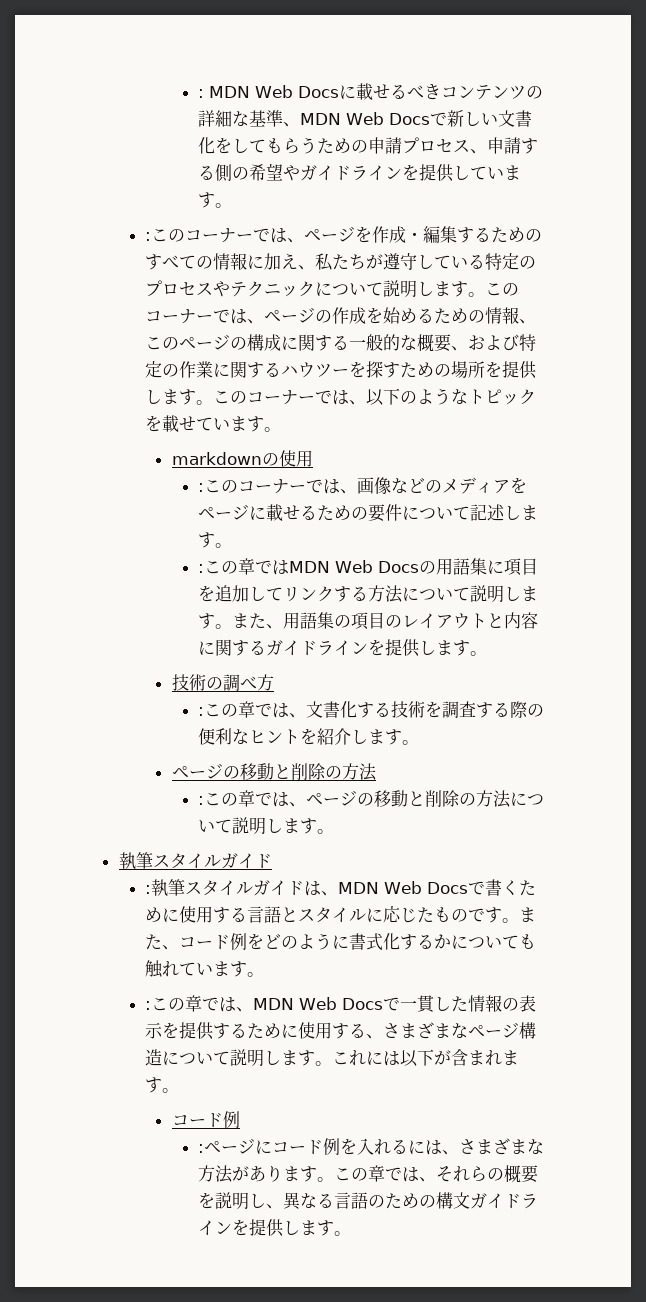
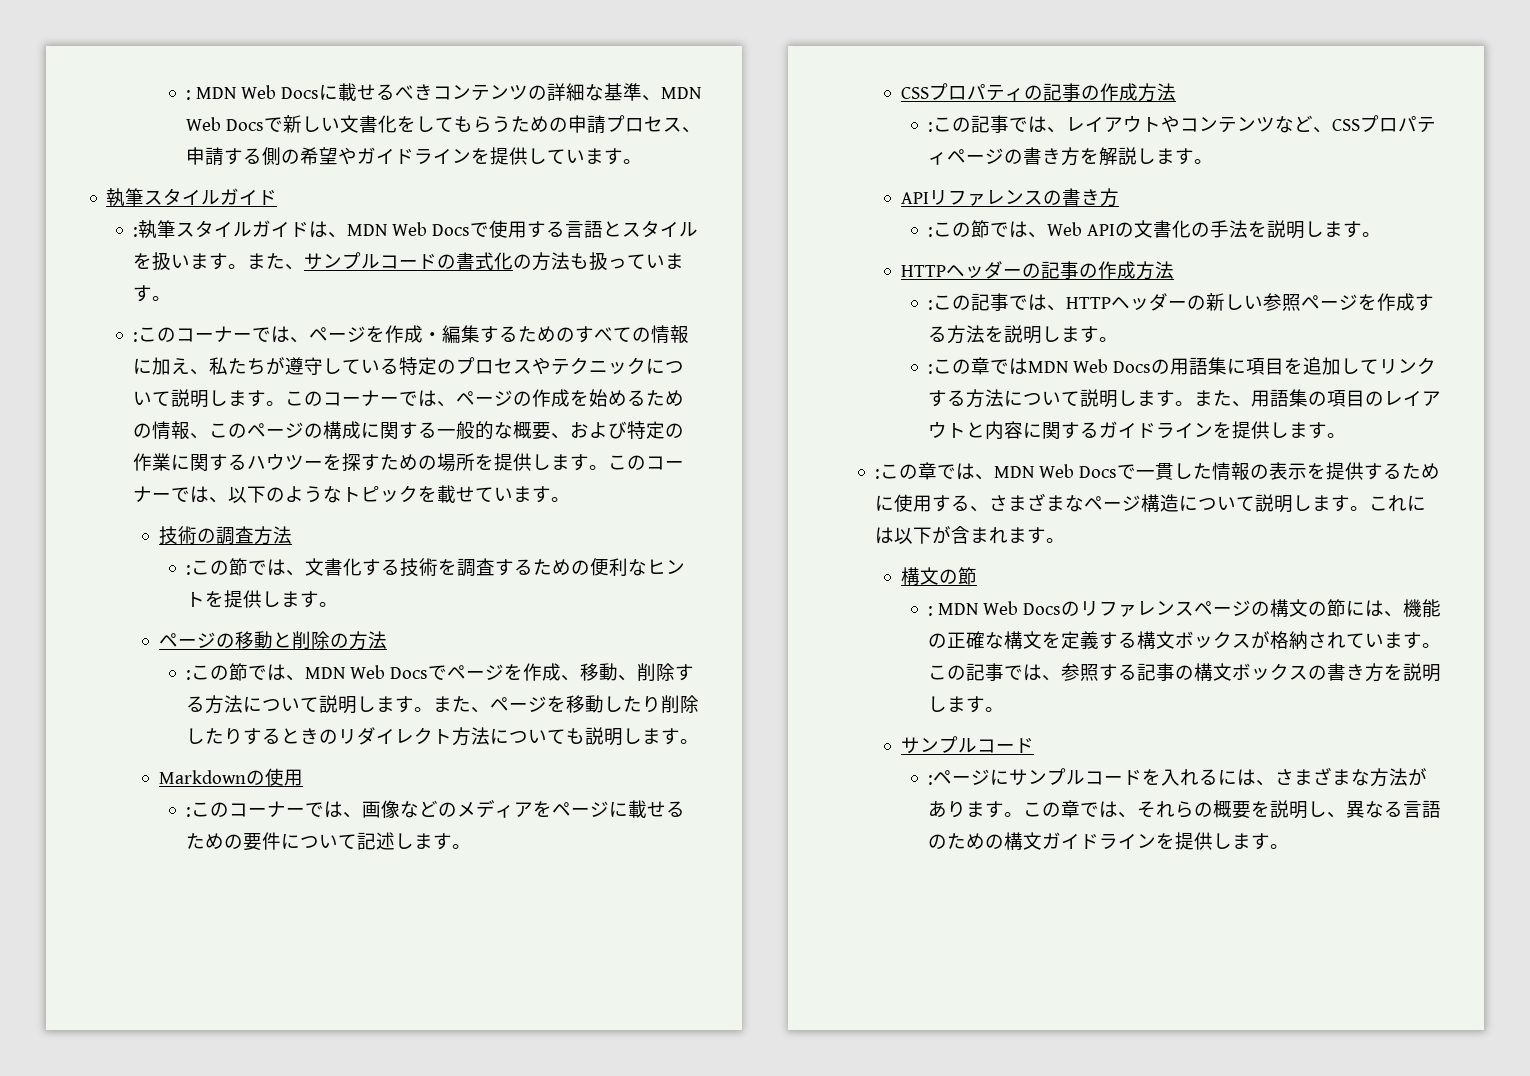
(233, 205) none -> [106,188,278,207] [132,220,698,239] [132,252,684,271] [132,285,171,302] // 執筆スタイルガイド // :執筆スタイルガイドは、MDN Web Docsで使用する言語とスタイルを扱います。また、サンプルコードの書式化の方法も扱っています。
[171,452,262,465] markdown -> [159,526,293,545] [185,558,685,577] [185,590,338,608] [159,631,388,650] [185,663,694,681] [185,695,699,714] [185,727,699,746] [159,770,247,784] 技術の調査方法 // :この節では、文書化する技術を調査するための便利なヒントを提供します。 // ページの移動と削除の方法 // :この節では、MDN Web Docsでページを作成、移動、削除する方法について説明します。また、ページを移動したり削除したりするときのリダイレクト方法についても説明します。 // Markdown
(233, 545) none -> [901,83,1177,102] [927,115,1436,133] [927,147,1213,166] [901,188,1120,207] [927,220,1381,239] [901,261,1175,280] [927,293,1434,311] [927,325,1118,344] // CSSプロパティの記事の作成方法 // :この記事では、レイアウトやコンテンツなど、CSSプロパティページの書き方を解説します。 // APIリファレンスの書き方 // :この節では、Web APIの文書化の手法を説明します。 // HTTPヘッダーの記事の作成方法 // :この記事では、HTTPヘッダーの新しい参照ページを作成する方法を説明します。
[171,674,274,691] [198,701,545,718] [198,728,420,745] [171,763,377,781] [198,790,545,808] [198,817,335,835] [118,852,272,869] [145,879,537,896] [145,906,537,923] [145,933,537,951] [145,960,265,978] // 技術の調べ方 // :この章では、文書化する技術を調査する際の便利なヒントを紹介します。 // ページの移動と削除の方法 // :この章では、ページの移動と削除の方法について説明します。 // 執筆スタイルガイド // :執筆スタイルガイドは、MDN Web Docsで書くために使用する言語とスタイルに応じたものです。また、コード例をどのように書式化するかについても触れています。 -> (1346, 435) none
[171,1111,240,1128] コード例 -> [901,567,978,585] [927,599,1441,618] [927,631,1441,650] [927,663,1441,682] [927,696,1004,713] [901,736,1035,754] 構文の節 // : MDN Web Docsのリファレンスページの構文の節には、機能の正確な構文を定義する構文ボックスが格納されています。この記事では、参照する記事の構文ボックスの書き方を説明します。 // サンプルコード
[272,1138,341,1155] コード例 -> [1008,768,1142,786] サンプルコード

